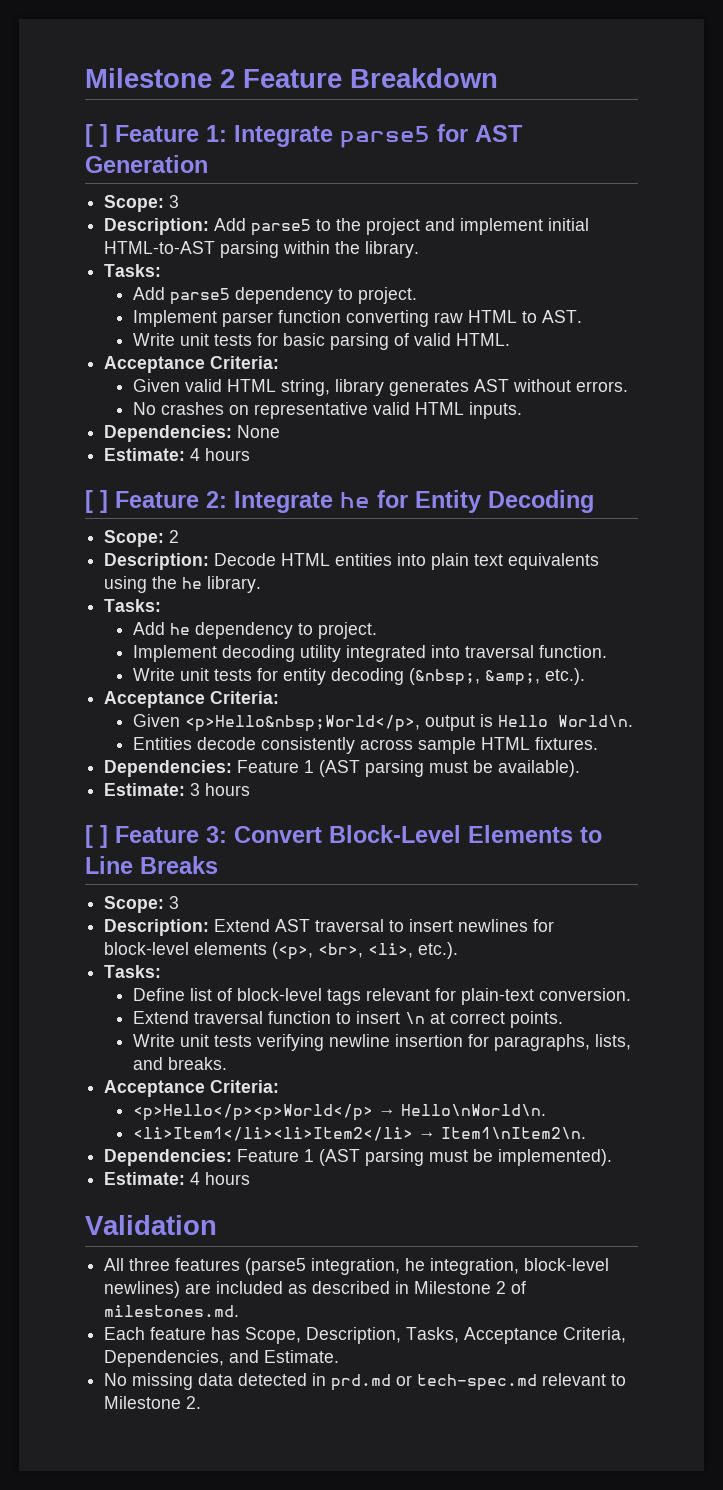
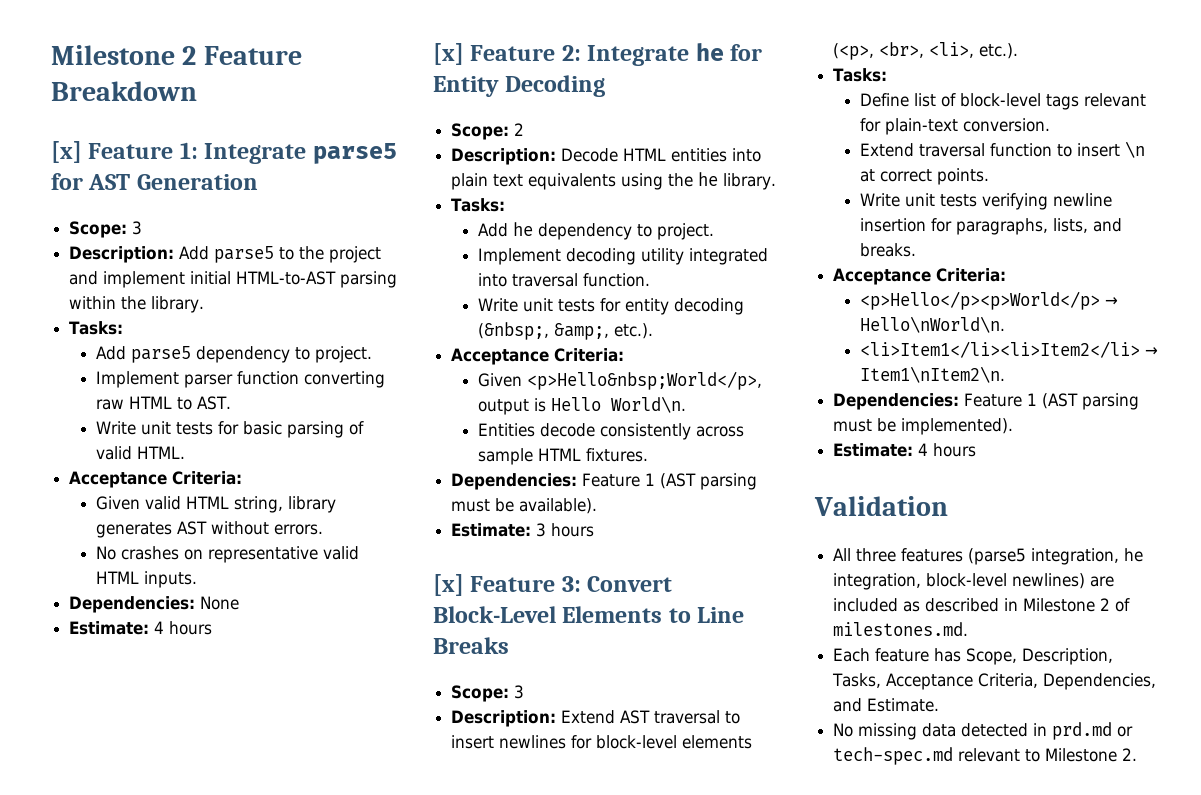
[85,124,108,147] [ ] -> [51,141,82,163] [x]
[85,490,108,513] [ ] -> [433,43,464,65] [x]
[85,825,108,848] [ ] -> [433,574,464,596] [x]

